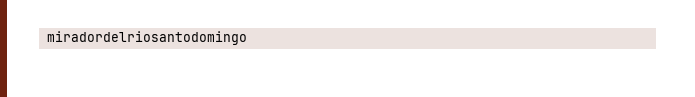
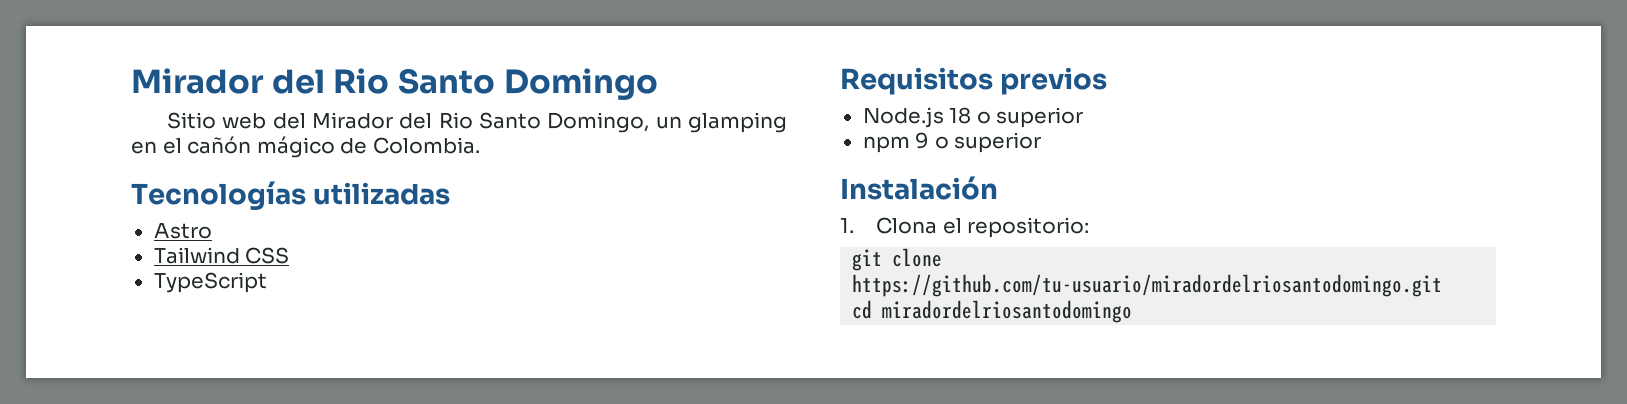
(47, 38) none -> [131,68,658,100] [166,112,788,133] [131,136,480,158] [131,181,451,210] [153,223,212,239] [153,247,290,264] [153,272,267,293] [840,67,1108,95] [862,107,1084,128] [862,132,1042,153] [840,176,998,200] [840,217,1090,238] [852,248,943,271] [852,274,1443,297] [852,300,873,319] Mirador del Rio Santo Domingo // Sitio web del Mirador del Rio Santo Domingo, un glamping en el cañón mágico de Colombia. // Tecnologías utilizadas // Astro // Tailwind CSS // TypeScript // Requisitos previos // Node.js 18 o superior // npm 9 o superior // Instalación // 1. Clona el repositorio: // git clone https://github.com/tu-usuario/miradordelriosantodomingo.git // cd

